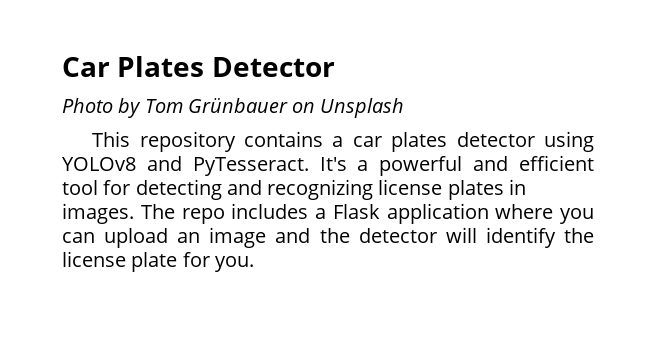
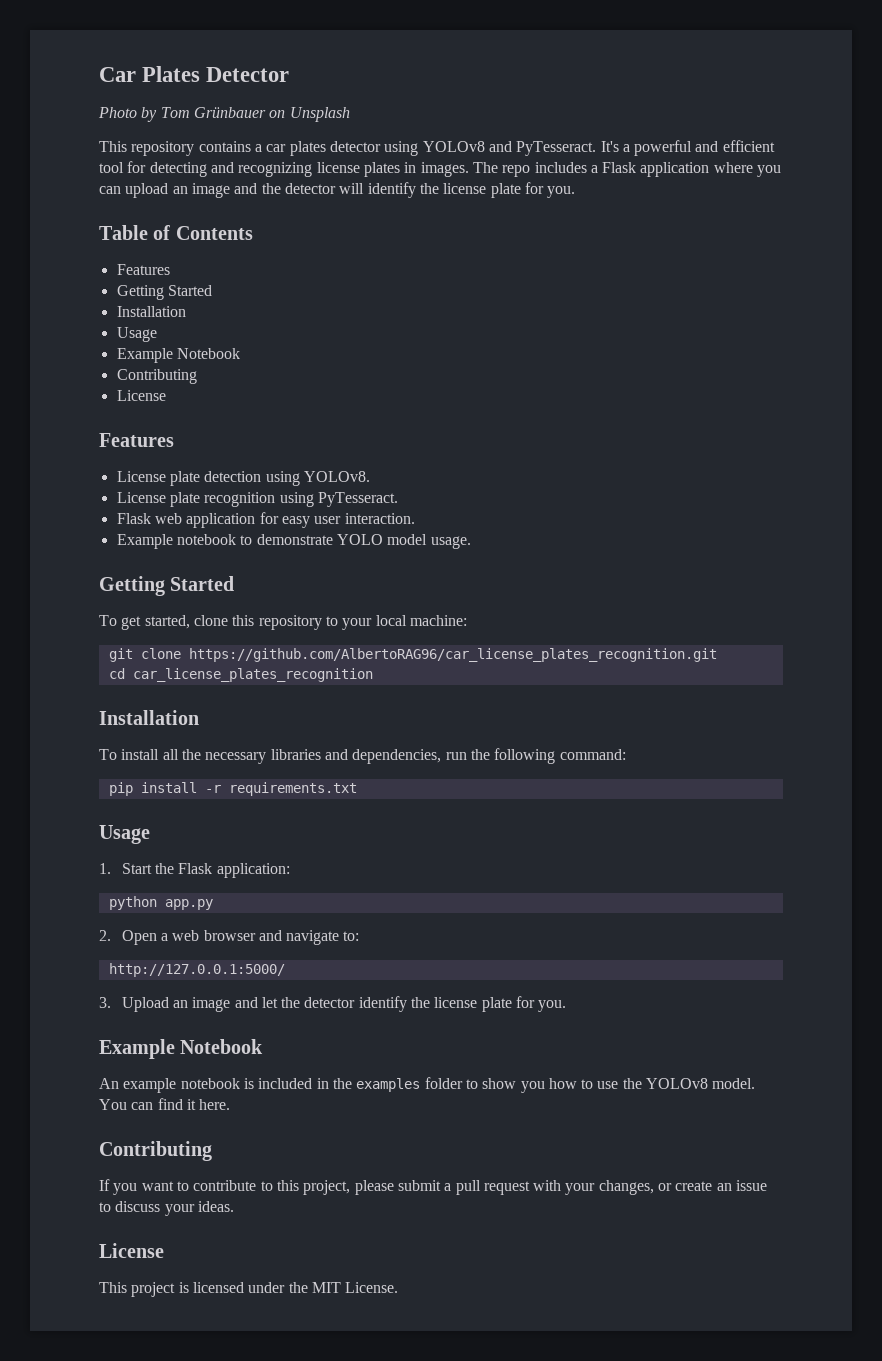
(254, 264) none -> [99,225,253,240] [116,264,170,275] [116,285,212,300] [116,306,186,317] [116,327,157,342] [116,348,240,363] [116,369,197,384] [116,390,166,401] [99,433,174,447] [116,471,370,486] [116,492,398,507] [116,512,415,528] [116,534,471,549] [99,576,235,596] [99,615,467,630] [108,648,717,662] [108,668,373,682] [99,710,199,725] [99,748,626,764] [108,782,357,796] [99,825,150,844] [99,863,290,878] [108,896,213,910] [99,930,360,945] [108,963,285,977] [99,996,567,1012] [99,1039,264,1059] [99,1077,756,1093] [99,1098,231,1110] [99,1141,212,1161] [99,1179,768,1195] [99,1201,234,1216] [99,1243,164,1258] [99,1282,399,1297] // Table of Contents // Features // Getting Started // Installation // Usage // Example Notebook // Contributing // License // Features // License plate detection using YOLOv8. // License plate recognition using PyTesseract. // Flask web application for easy user interaction. // Example notebook to demonstrate YOLO model usage. // Getting Started // To get started, clone this repository to your local machine: // git clone https://github.com/AlbertoRAG96/car_license_plates_recognition.git // cd car_license_plates_recognition // Installation // To install all the necessary libraries and dependencies, run the following command: // pip install -r requirements.txt // Usage // 1. Start the Flask application: // python app.py // 2. Open a web browser and navigate to: // http://127.0.0.1:5000/ // 3. Upload an image and let the detector identify the license plate for you. // Example Notebook // An example notebook is included in the examples folder to show you how to use the YOLOv8 model. You can find it here. // Contributing // If you want to contribute to this project, please submit a pull request with your changes, or create an issue to discuss your ideas. // License // This project is licensed under the MIT License.

